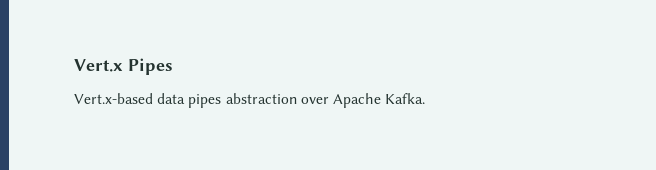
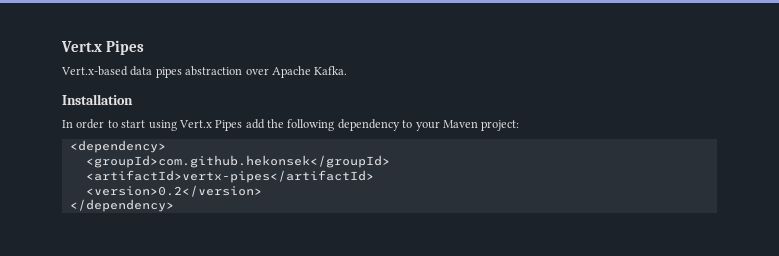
(426, 98) none -> [62,94,133,105] [62,119,520,131] [69,140,166,153] [85,155,390,168] [85,170,374,183] [85,185,262,197] [69,199,174,212] // Installation // In order to start using Vert.x Pipes add the following dependency to your Maven project: // <dependency> // <groupId>com.github.hekonsek</groupId> // <artifactId>vertx-pipes</artifactId> // <version>0.2</version> // </dependency>

